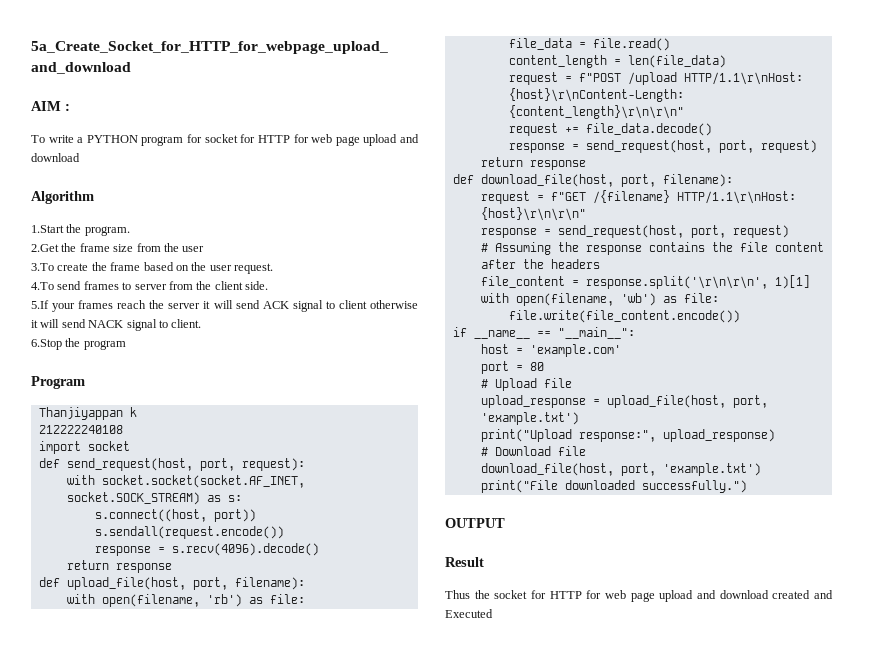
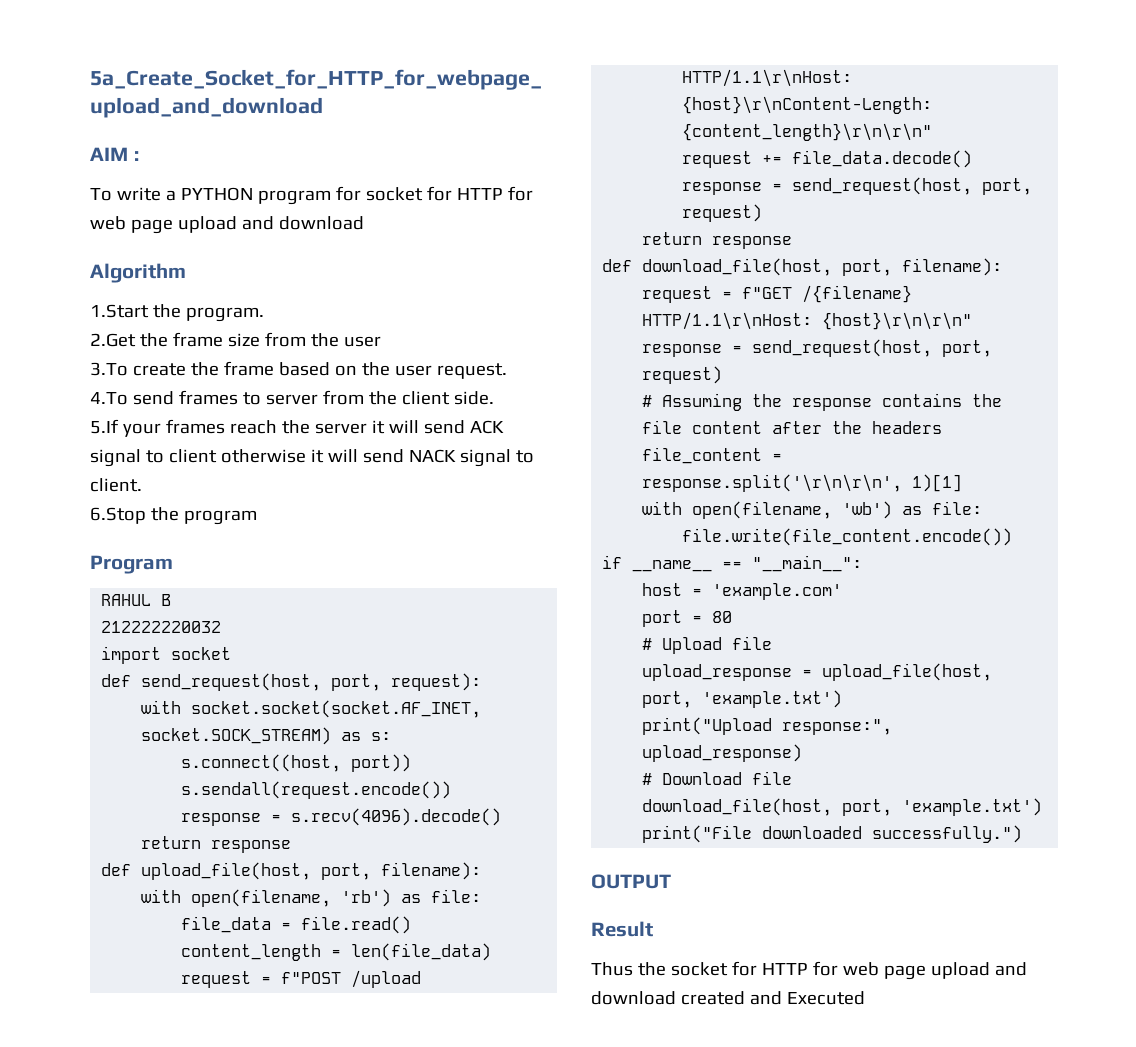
[38,407,137,420] [38,425,123,434] Thanjiyappan k // 212222240108 -> [101,594,172,606] [101,621,222,633] RAHUL B // 212222220032

